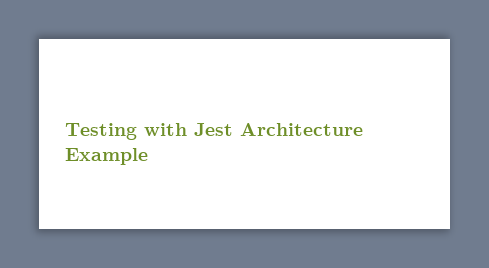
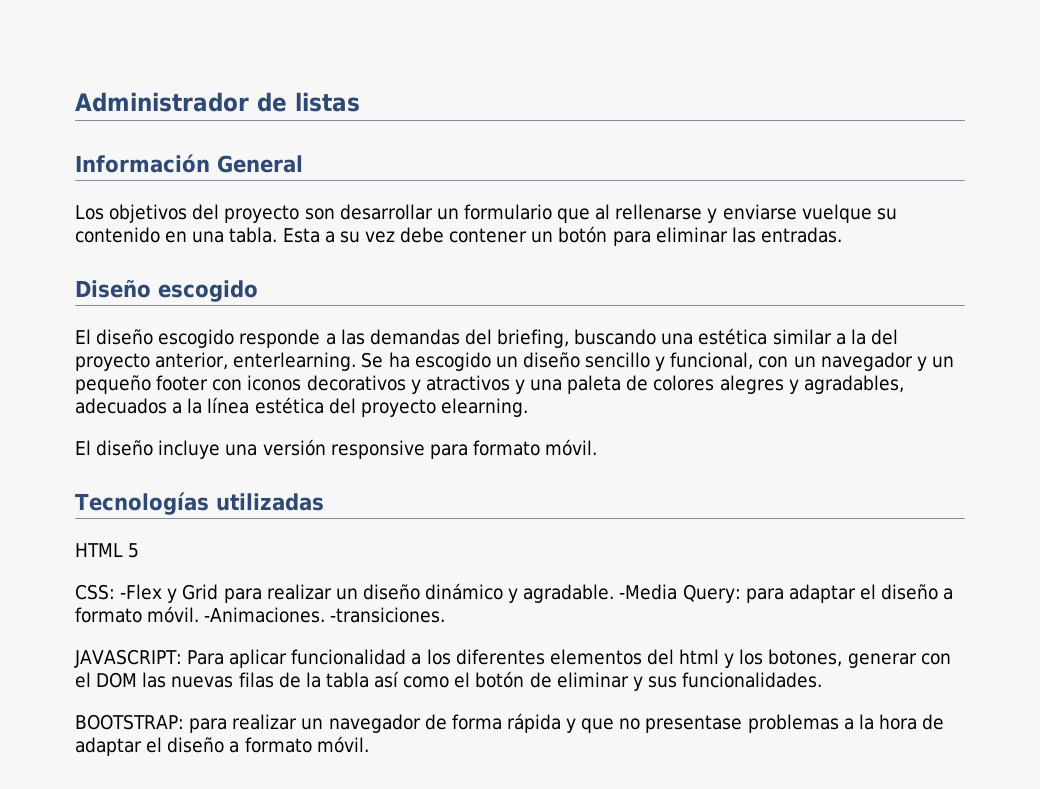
[65,123,363,140] [65,148,148,165] Testing with Jest Architecture Example -> [75,92,360,112] [75,154,303,173] [75,204,897,223] [75,226,842,246] [75,279,258,302] [75,328,898,348] [75,352,954,371] [75,375,904,394] [75,397,528,417] [75,439,598,459] [75,492,324,515] [75,543,140,558] [75,583,954,603] [75,606,446,623] [74,649,951,668] [75,671,823,691] [75,713,945,733] [75,736,369,756] Administrador de listas // Información General // Los objetivos del proyecto son desarrollar un formulario que al rellenarse y enviarse vuelque su contenido en una tabla. Esta a su vez debe contener un botón para eliminar las entradas. // Diseño escogido // El diseño escogido responde a las demandas del briefing, buscando una estética similar a la del proyecto anterior, enterlearning. Se ha escogido un diseño sencillo y funcional, con un navegador y un pequeño footer con iconos decorativos y atractivos y una paleta de colores alegres y agradables, adecuados a la línea estética del proyecto elearning. // El diseño incluye una versión responsive para formato móvil. // Tecnologías utilizadas // HTML 5 // CSS: -Flex y Grid para realizar un diseño dinámico y agradable. -Media Query: para adaptar el diseño a formato móvil. -Animaciones. -transiciones. // JAVASCRIPT: Para aplicar funcionalidad a los diferentes elementos del html y los botones, generar con el DOM las nuevas filas de la tabla así como el botón de eliminar y sus funcionalidades. // BOOTSTRAP: para realizar un navegador de forma rápida y que no presentase problemas a la hora de adaptar el diseño a formato móvil.

